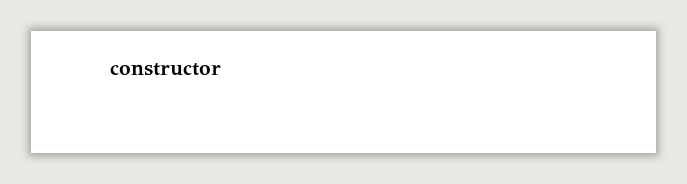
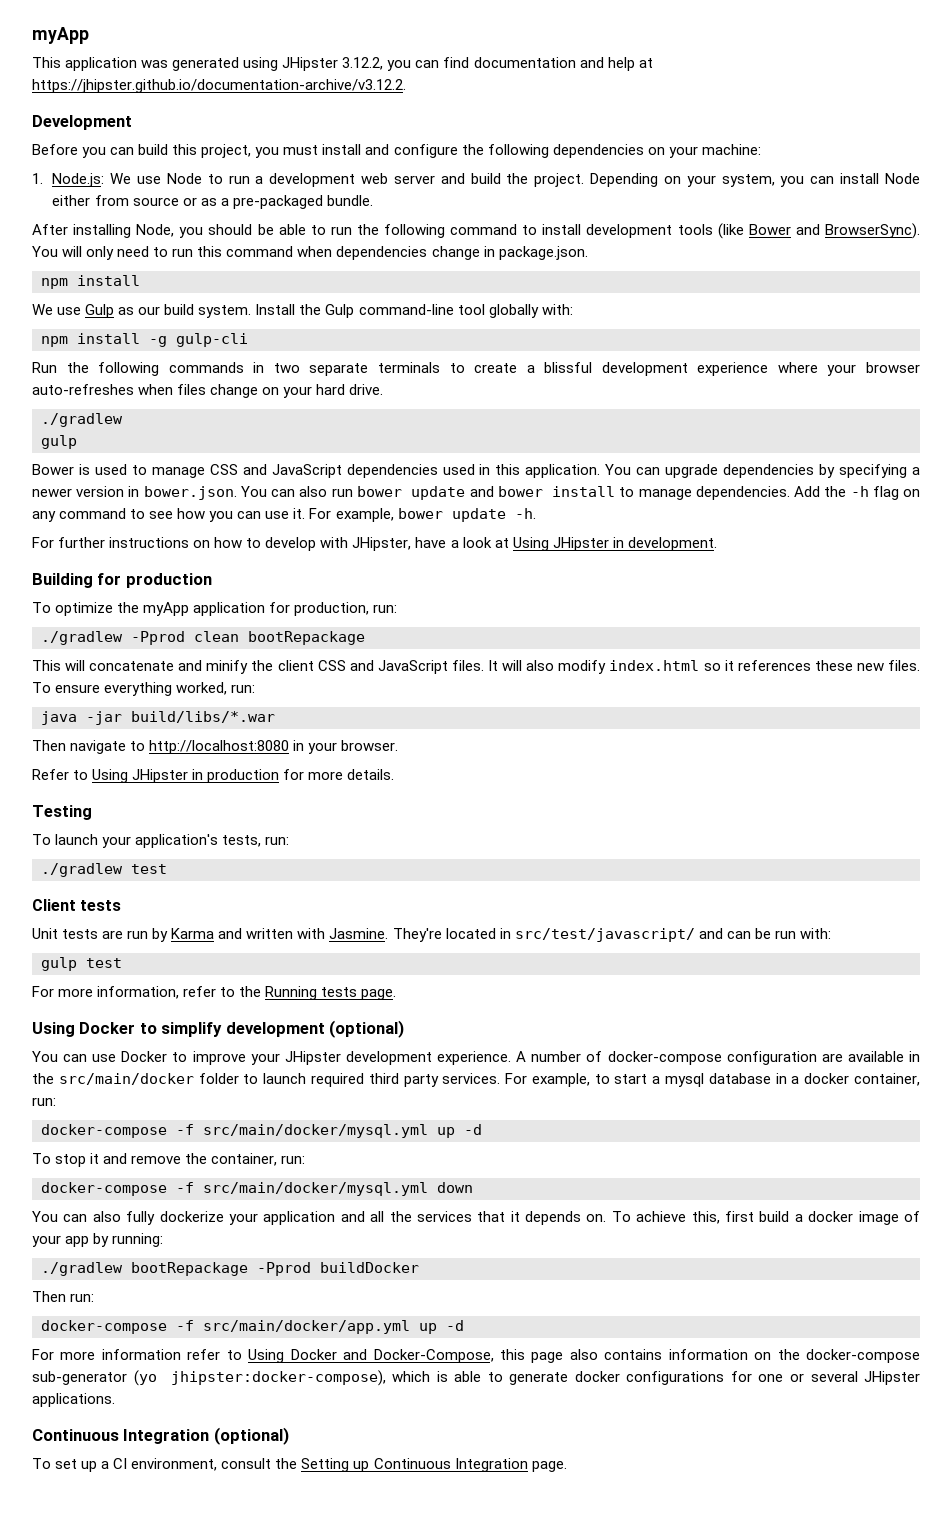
[110,63,221,76] constructor -> [32,27,89,44] [32,57,653,71] [32,79,406,93] [32,115,132,130] [32,144,761,158] [32,173,920,187] [52,195,373,209] [32,223,921,239] [32,246,588,260] [41,275,140,289] [32,304,573,318] [41,333,248,347] [32,362,920,376] [32,384,384,398] [41,413,123,427] [41,435,77,449] [32,464,920,478] [32,486,920,500] [32,508,536,522] [32,537,717,551] [32,573,212,588] [32,602,398,616] [41,631,365,645] [32,660,920,674] [32,682,256,696] [41,711,275,725] [32,740,399,754] [32,769,395,783] [32,805,92,820] [32,834,290,848] [41,863,167,877] [32,899,122,911] [32,928,831,942] [41,957,122,971] [32,986,397,1000] [32,1020,405,1038] [32,1051,921,1065] [32,1073,920,1087] [32,1097,56,1106] [41,1124,482,1138] [32,1153,306,1167] [41,1182,473,1196] [32,1211,921,1225] [32,1233,164,1247] [41,1262,419,1276] [32,1291,95,1302] [41,1320,464,1334] [32,1349,920,1363] [32,1370,920,1386] [32,1393,115,1407] [32,1427,289,1445] [32,1458,567,1472] myApp // This application was generated using JHipster 3.12.2, you can find documentation and help at https://jhipster.github.io/documentation-archive/v3.12.2. // Development // Before you can build this project, you must install and configure the following dependencies on your machine: // 1. Node.js: We use Node to run a development web server and build the project. Depending on your system, you can install Node either from source or as a pre-packaged bundle. // After installing Node, you should be able to run the following command to install development tools (like Bower and BrowserSync). You will only need to run this command when dependencies change in package.json. // npm install // We use Gulp as our build system. Install the Gulp command-line tool globally with: // npm install -g gulp-cli // Run the following commands in two separate terminals to create a blissful development experience where your browser auto-refreshes when files change on your hard drive. // ./gradlew // gulp // Bower is used to manage CSS and JavaScript dependencies used in this application. You can upgrade dependencies by specifying a newer version in bower.json. You can also run bower update and bower install to manage dependencies. Add the -h flag on any command to see how you can use it. For example, bower update -h. // For further instructions on how to develop with JHipster, have a look at Using JHipster in development. // Building for production // To optimize the myApp application for production, run: // ./gradlew -Pprod clean bootRepackage // This will concatenate and minify the client CSS and JavaScript files. It will also modify index.html so it references these new files. To ensure everything worked, run: // java -jar build/libs/*.war // Then navigate to http://localhost:8080 in your browser. // Refer to Using JHipster in production for more details. // Testing // To launch your application's tests, run: // ./gradlew test // Client tests // Unit tests are run by Karma and written with Jasmine. They're located in src/test/javascript/ and can be run with: // gulp test // For more information, refer to the Running tests page. // Using Docker to simplify development (optional) // You can use Docker to improve your JHipster development experience. A number of docker-compose configuration are available in the src/main/docker folder to launch required third party services. For example, to start a mysql database in a docker container, run: // docker-compose -f src/main/docker/mysql.yml up -d // To stop it and remove the container, run: // docker-compose -f src/main/docker/mysql.yml down // You can also fully dockerize your application and all the services that it depends on. To achieve this, first build a docker image of your app by running: // ./gradlew bootRepackage -Pprod buildDocker // Then run: // docker-compose -f src/main/docker/app.yml up -d // For more information refer to Using Docker and Docker-Compose, this page also contains information on the docker-compose sub-generator (yo jhipster:docker-compose), which is able to generate docker configurations for one or several JHipster applications. // Continuous Integration (optional) // To set up a CI environment, consult the Setting up Continuous Integration page.

